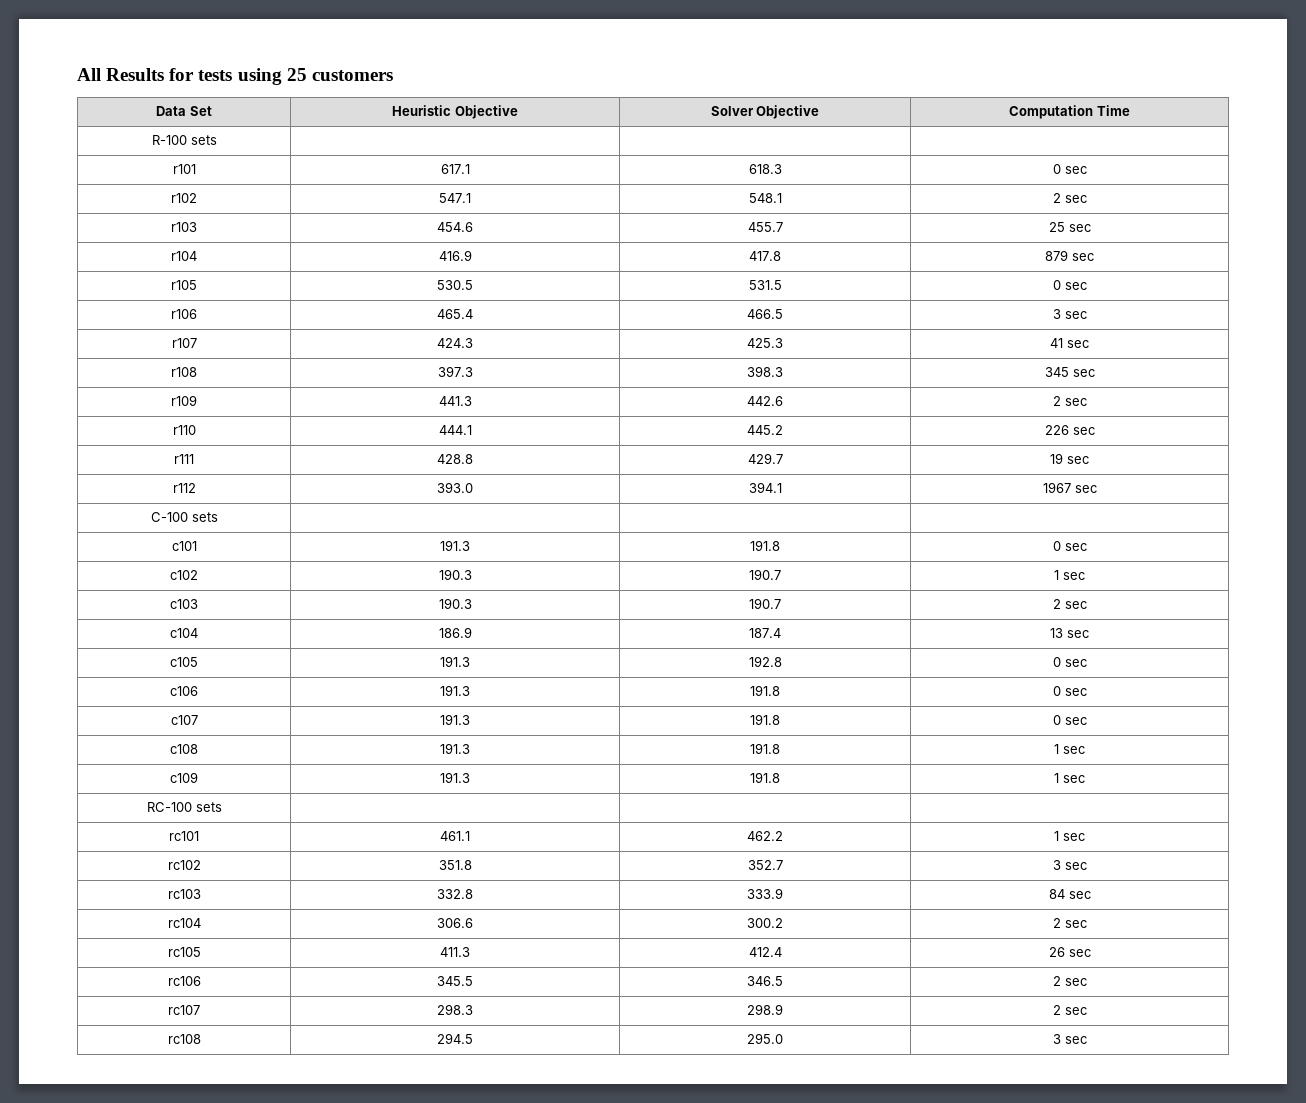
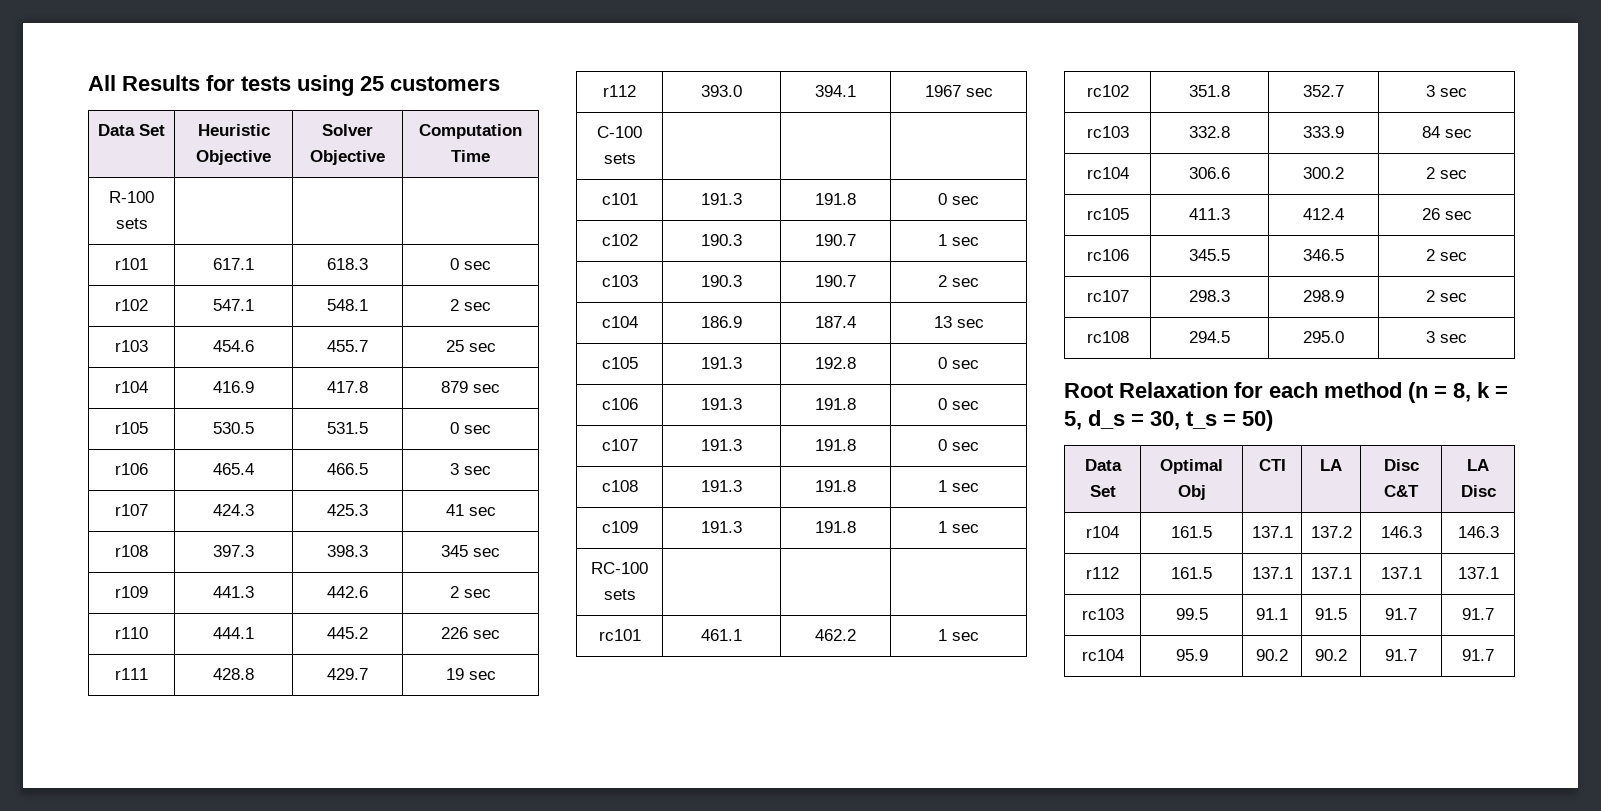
(1087, 1040) none -> [1064,382,1508,403] [1064,410,1273,431] [1084,459,1122,471] [1089,485,1116,497] [1160,459,1223,474] [1177,485,1206,500] [1258,459,1286,471] [1320,459,1342,471] [1383,459,1419,471] [1384,485,1419,497] [1467,459,1489,471] [1460,485,1496,497] [1086,526,1119,538] [1171,526,1212,538] [1251,526,1293,538] [1310,526,1352,538] [1380,526,1422,538] [1457,526,1499,538] [1086,567,1119,579] [1171,567,1212,579] [1251,567,1293,579] [1310,567,1352,579] [1380,567,1422,579] [1457,567,1499,579] [1081,608,1124,620] [1175,608,1208,620] [1256,608,1288,620] [1315,608,1347,620] [1385,608,1417,620] [1462,608,1494,620] [1081,649,1124,661] [1175,649,1208,661] [1256,649,1288,661] [1315,649,1347,661] [1385,649,1417,661] [1462,649,1494,661] // Root Relaxation for each method (n = 8, k = 5, d_s = 30, t_s = 50) // Data Set | Optimal Obj | CTI | LA | Disc C&T | LA Disc // r104 | 161.5 | 137.1 | 137.2 | 146.3 | 146.3 // r112 | 161.5 | 137.1 | 137.1 | 137.1 | 137.1 // rc103 | 99.5 | 91.1 | 91.5 | 91.7 | 91.7 // rc104 | 95.9 | 90.2 | 90.2 | 91.7 | 91.7

